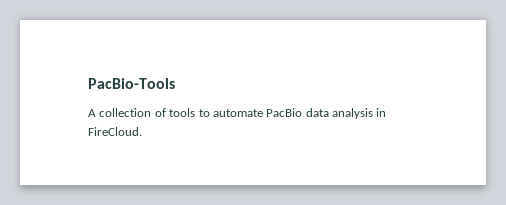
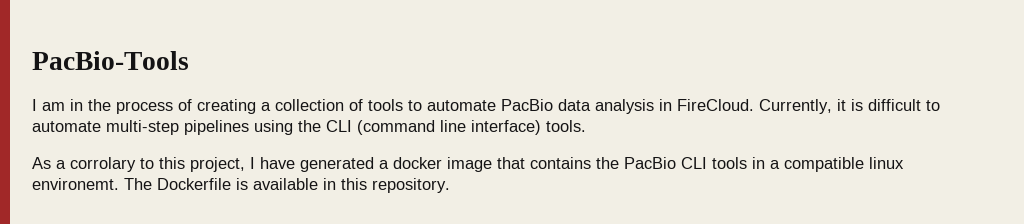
[88,109,96,117] A -> [32,99,271,114] I am in the process of creating a
(142, 131) none -> [759,99,940,114] [32,120,586,135] [32,157,904,172] [32,178,450,193] Currently, it is difficult to automate multi-step pipelines using the CLI (command line interface) tools. // As a corrolary to this project, I have generated a docker image that contains the PacBio CLI tools in a compatible linux environemt. The Dockerfile is available in this repository.

